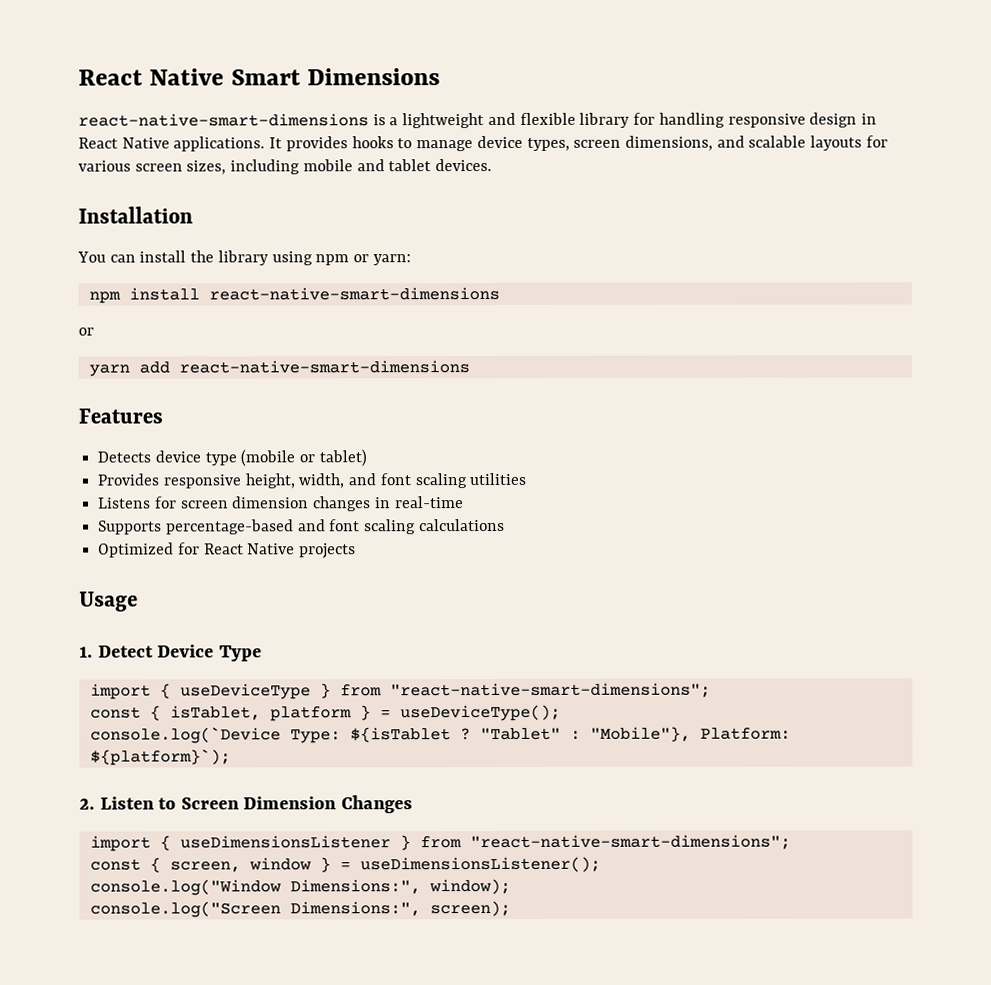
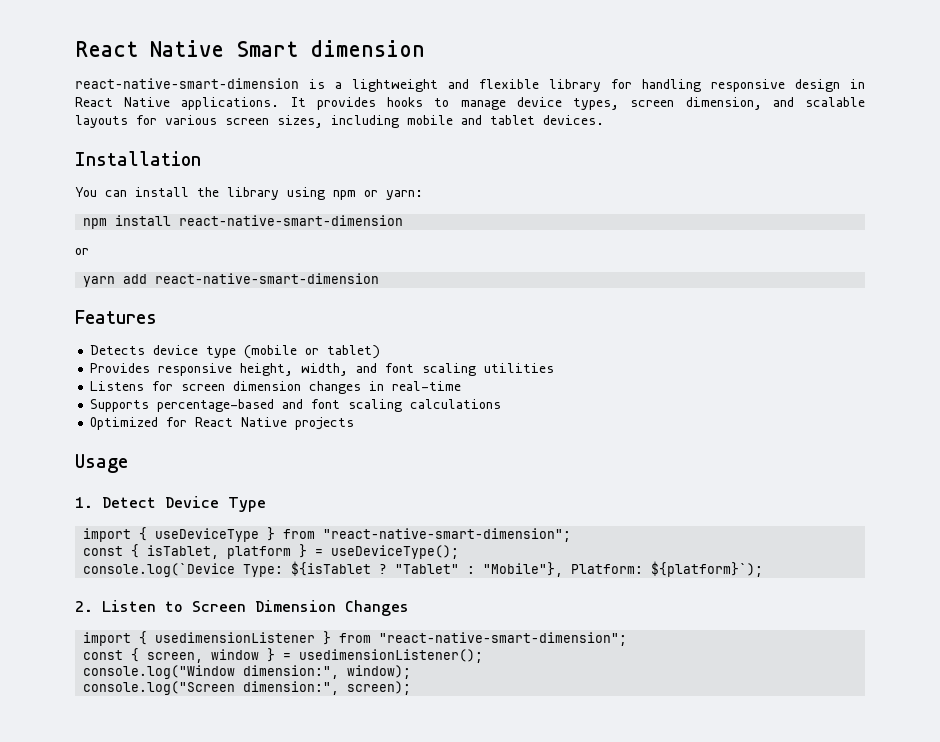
[307,68,441,86] [78,113,369,127] Dimensions // react-native-smart-dimensions -> [310,40,425,57] [75,78,299,89] dimension // react-native-smart-dimension
[624,135,713,151] dimensions, -> [685,97,762,110] dimension,
[208,286,500,301] react-native-smart-dimensions -> [179,215,404,226] react-native-smart-dimension
[178,360,470,374] react-native-smart-dimensions -> [155,273,380,284] react-native-smart-dimension
[389,682,711,699] "react-native-smart-dimensions"; -> [323,528,572,542] "react-native-smart-dimension";
[179,834,791,851] useDimensionsListener } from "react-native-smart-dimensions"; -> [155,631,628,646] usedimensionListener } from "react-native-smart-dimension";
[359,856,601,873] useDimensionsListener(); -> [299,649,484,663] usedimensionListener();
[289,879,421,895] Dimensions:", -> [243,665,340,679] dimension:",
[289,901,421,917] Dimensions:", -> [243,681,340,695] dimension:",

